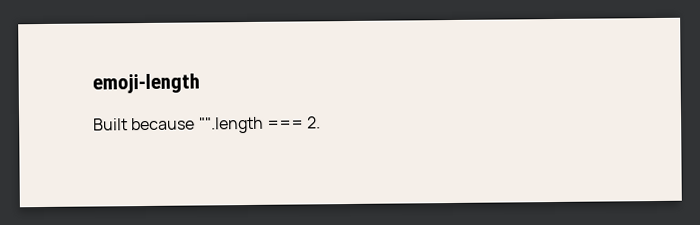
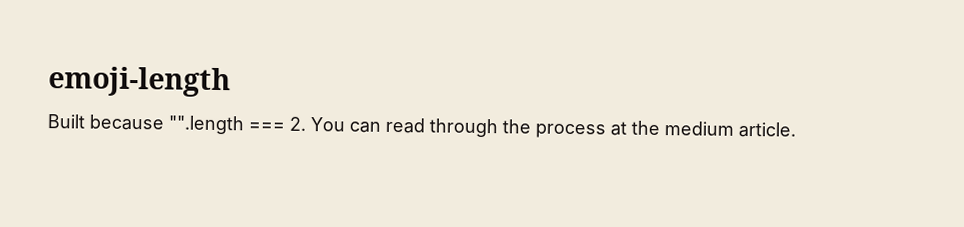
(322, 122) none -> [310,117,796,139] You can read through the process at the medium article.

